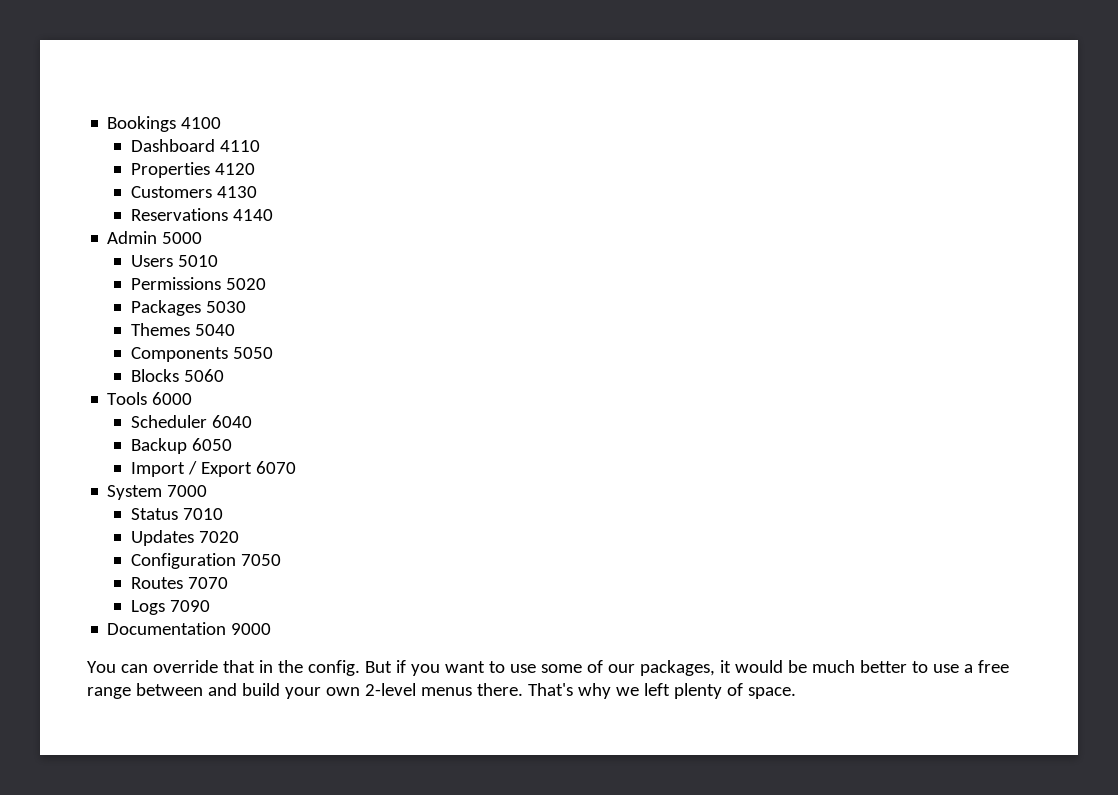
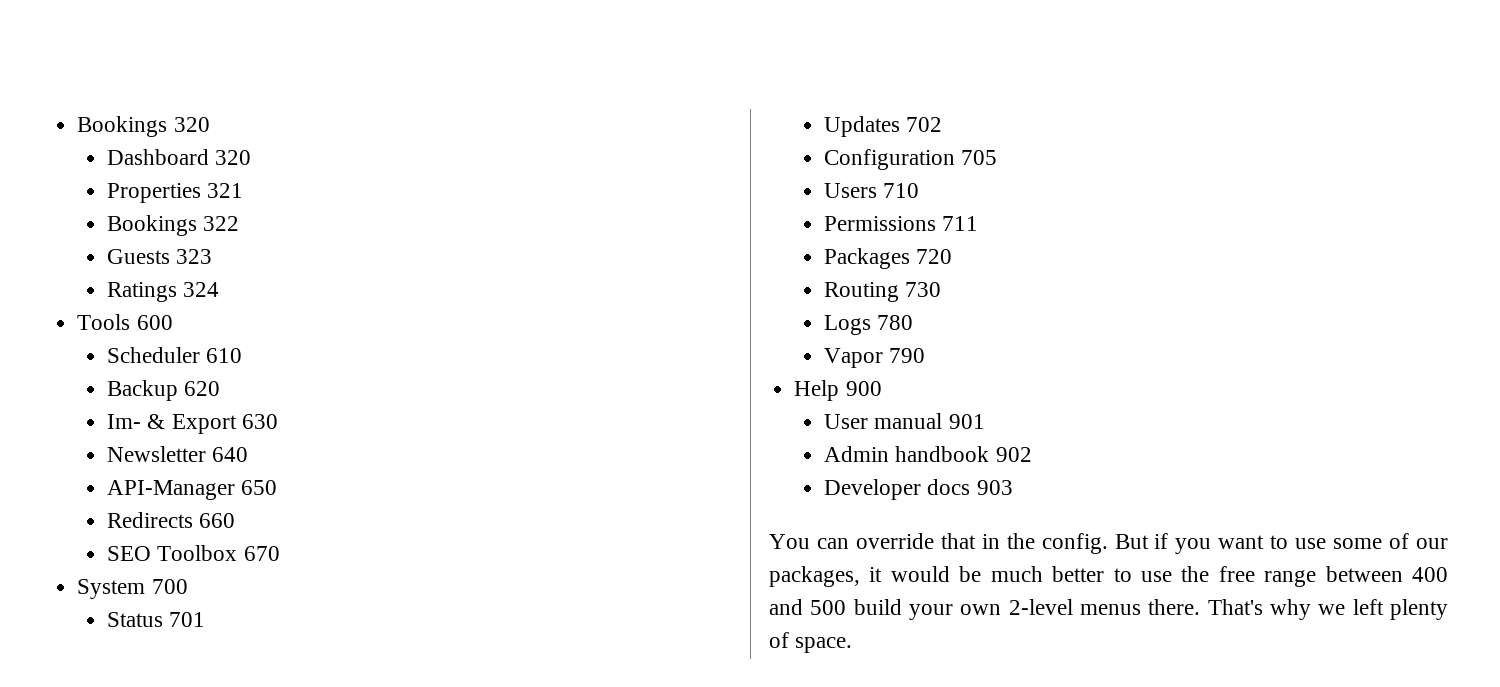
[107,116,222,132] Bookings 4100 -> [77,116,210,137] Bookings 320
[219,140,260,152] 4110 -> [215,150,252,165] 320
[214,163,255,175] [130,186,257,198] [130,208,273,221] [107,231,203,244] [130,255,218,267] [130,277,266,290] [130,300,246,316] [130,323,235,336] [130,347,273,362] [130,369,224,382] [107,392,193,405] [130,415,252,428] [130,438,232,454] [130,461,296,477] [107,485,208,500] [130,508,223,520] [130,530,239,546] [130,553,281,569] [130,577,228,589] [130,600,210,615] [107,622,272,635] 4120 // Customers 4130 // Reservations 4140 // Admin 5000 // Users 5010 // Permissions 5020 // Packages 5030 // Themes 5040 // Components 5050 // Blocks 5060 // Tools 6000 // Scheduler 6040 // Backup 6050 // Import / Export 6070 // System 7000 // Status 7010 // Updates 7020 // Configuration 7050 // Routes 7070 // Logs 7090 // Documentation 9000 -> [207,183,244,198] [107,215,240,236] [107,249,213,264] [107,282,220,302] [77,314,173,330] [107,347,243,363] [107,380,221,401] [107,414,278,434] [107,446,249,462] [107,480,278,500] [107,512,236,528] [107,545,280,561] [77,579,188,599] [107,612,206,627] [824,116,943,137] [824,149,998,170] [824,183,920,198] [824,216,979,231] [824,248,953,269] [824,282,942,302] [824,315,914,335] [824,348,926,368] [794,380,882,401] [824,413,985,429] [824,446,1032,462] [824,479,1013,500] 321 // Bookings 322 // Guests 323 // Ratings 324 // Tools 600 // Scheduler 610 // Backup 620 // Im- & Export 630 // Newsletter 640 // API-Manager 650 // Redirects 660 // SEO Toolbox 670 // System 700 // Status 701 // Updates 702 // Configuration 705 // Users 710 // Permissions 711 // Packages 720 // Routing 730 // Logs 780 // Vapor 790 // Help 900 // User manual 901 // Admin handbook 902 // Developer docs 903
[963,664,973,673] a -> [1181,566,1210,582] the
[207,683,237,696] and -> [1412,567,1448,582] [769,599,847,615] 400 and 500

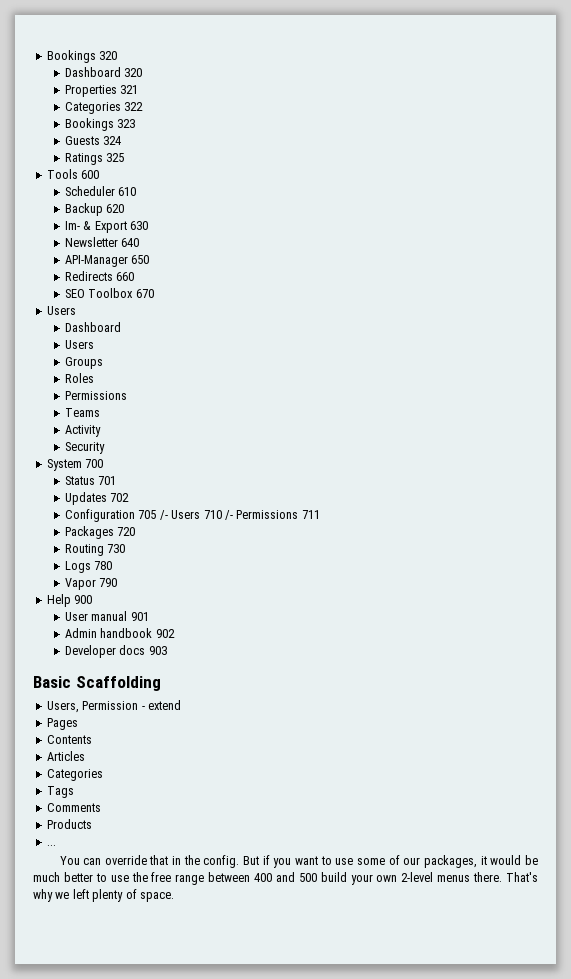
[107,215,198,236] Bookings -> [65,102,122,114] Categories
[107,249,171,264] Guests -> [65,118,115,131] Bookings
(213, 256) none -> [65,136,122,145] // Guests 324
[183,282,220,297] 324 -> [106,153,125,162] 325
(280, 553) none -> [46,306,76,315] [65,322,122,332] [65,340,95,349] [65,357,104,369] [65,373,95,383] [65,391,128,400] [65,408,101,417] [65,425,102,437] [65,442,106,454] // Users // Dashboard // Users // Groups // Roles // Permissions // Teams // Activity // Security
(998, 157) // -> [159,510,168,520] /-
(920, 190) // -> [224,510,233,520] /-
(1013, 487) none -> [33,676,161,691] [46,700,181,713] [46,718,78,730] [46,735,92,744] [46,751,85,761] [46,769,103,781] [46,786,74,798] [46,803,101,812] [46,819,92,829] [46,845,56,846] // Basic Scaffolding // Users, Permission - extend // Pages // Contents // Articles // Categories // Tags // Comments // Products // ...

